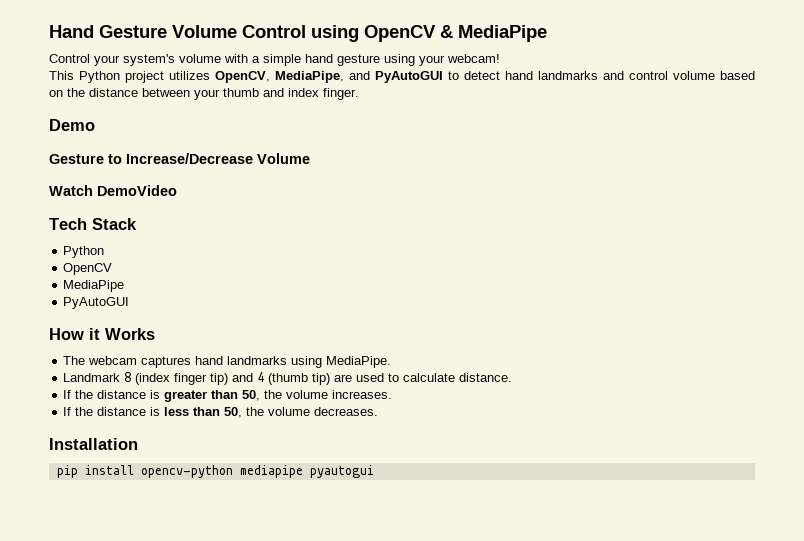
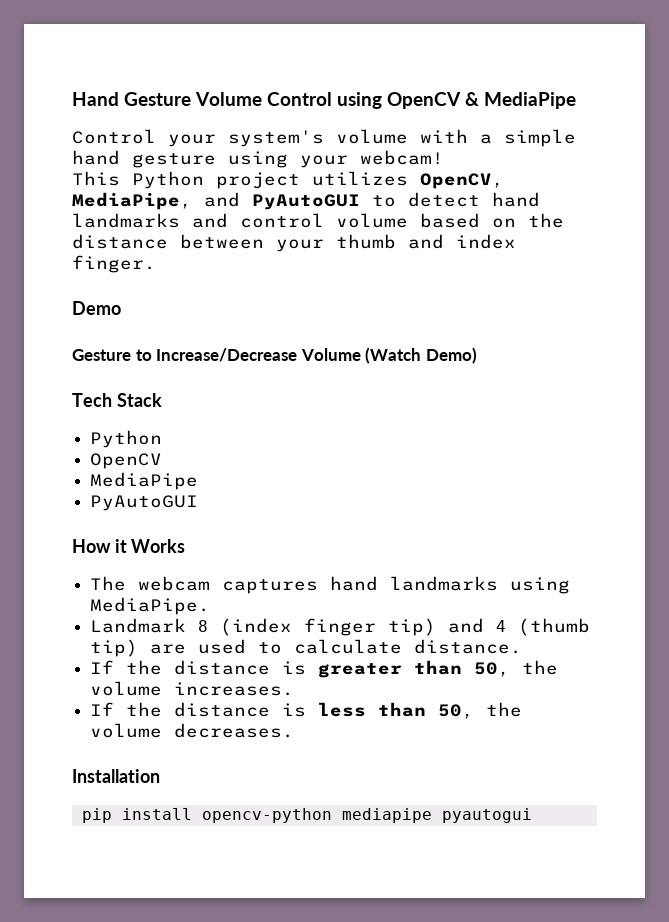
[49,185,177,196] // Watch DemoVideo -> [365,347,477,364] (Watch Demo)

